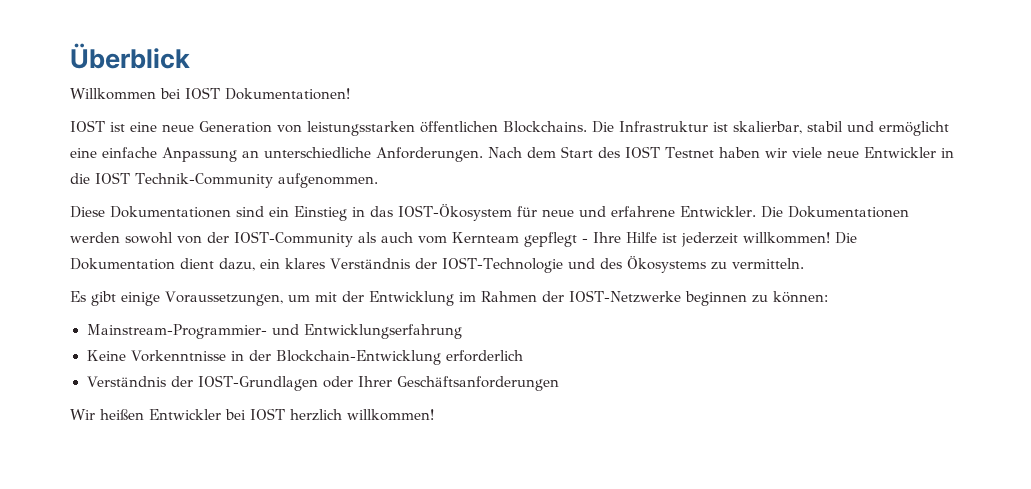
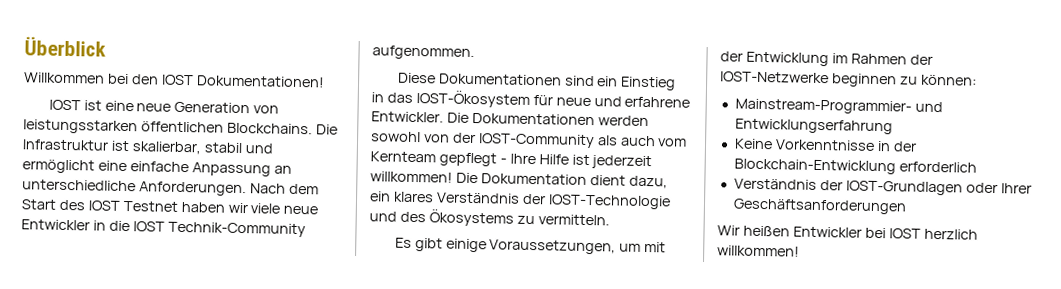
(181, 93) none -> [130,74,159,85] den

